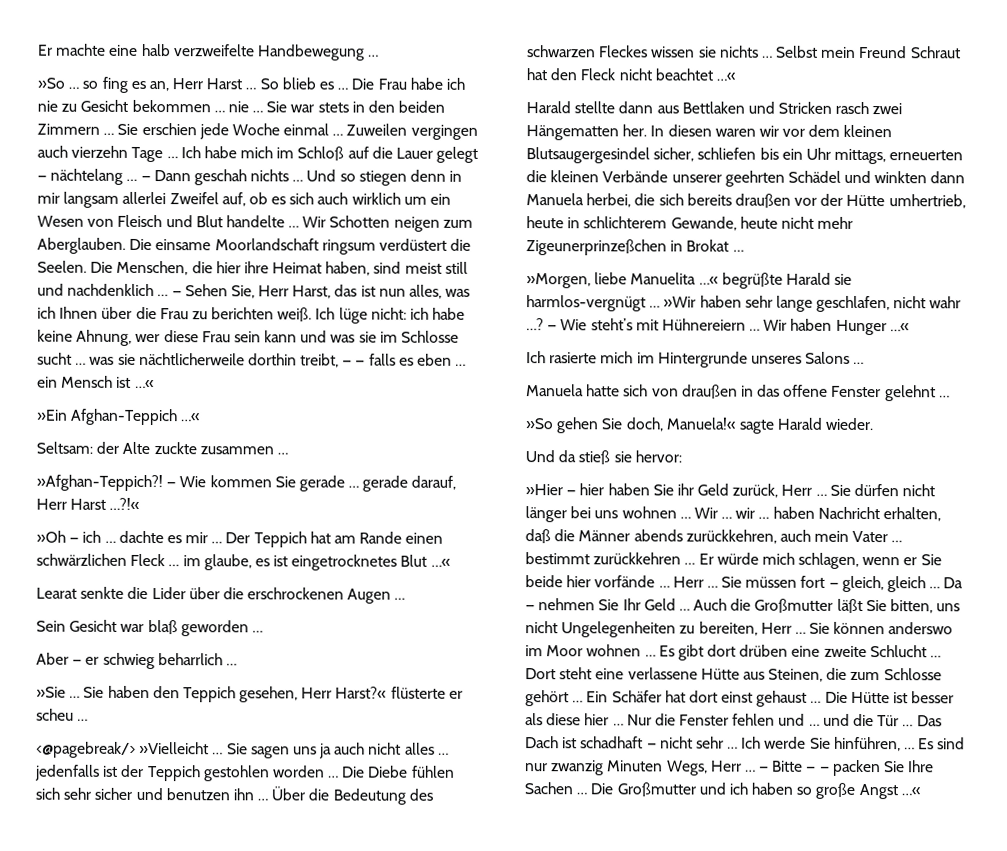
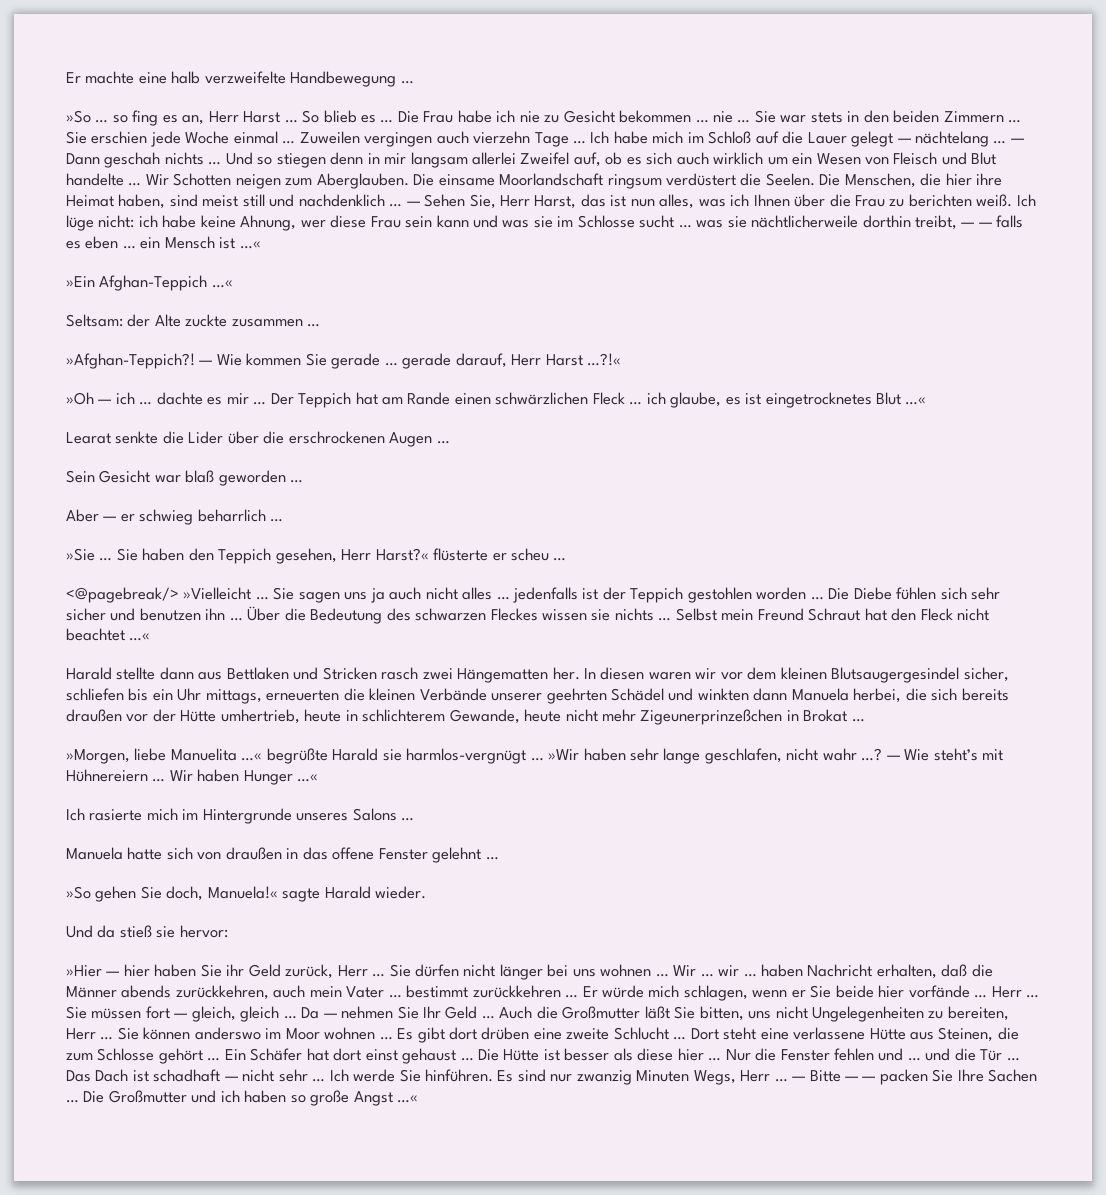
[182,555,201,567] im -> [646,392,666,405] ich
[833,736,916,752] hinführen, … -> [425,1069,494,1082] hinführen.

